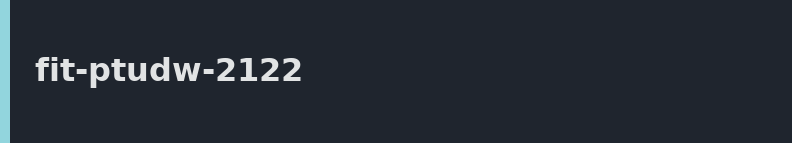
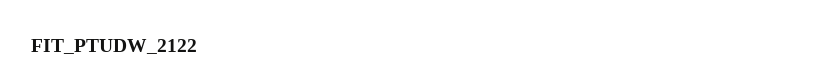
[35,57,303,88] fit-ptudw-2122 -> [31,39,197,54] FIT_PTUDW_2122

